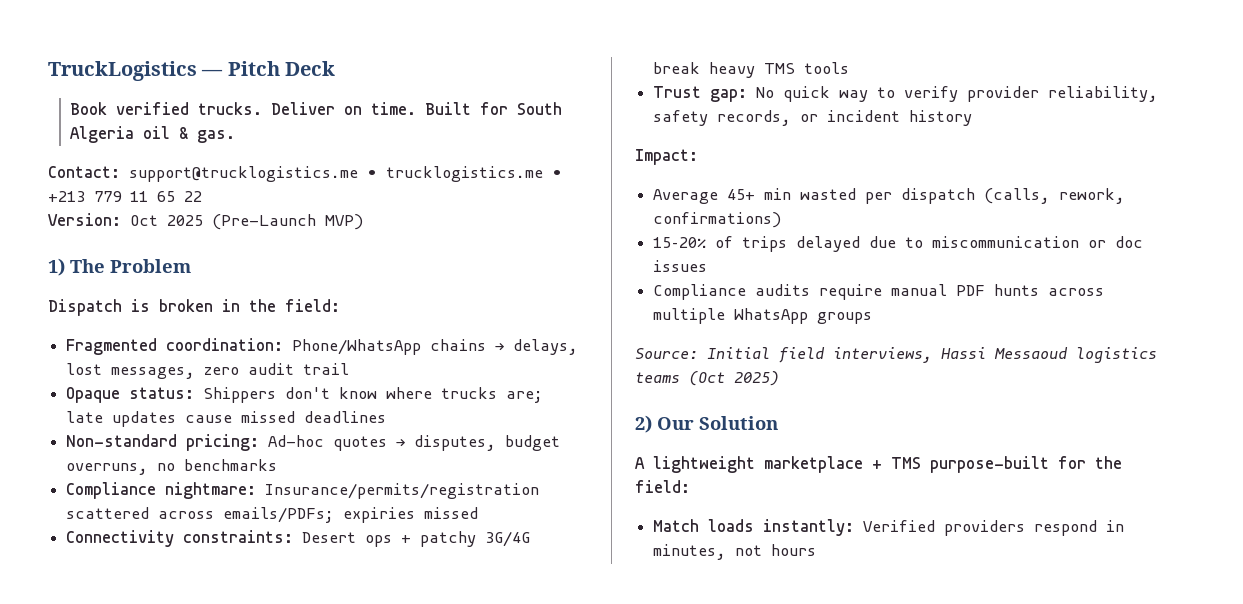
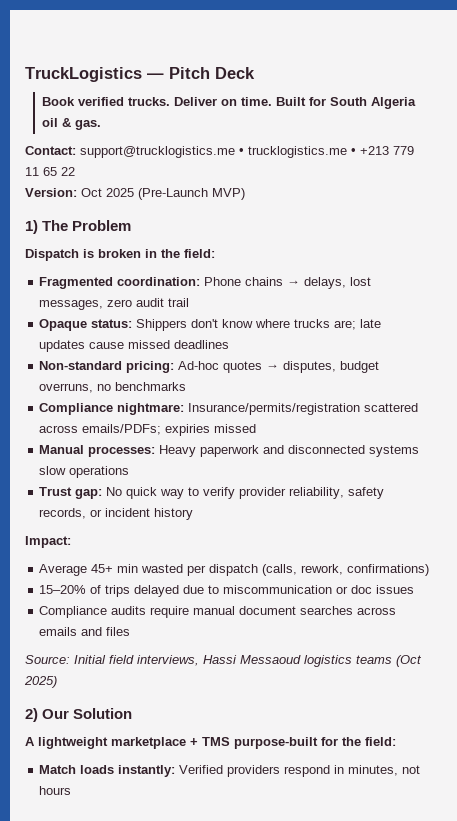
[292,339,422,355] Phone/WhatsApp -> [204,277,242,286] Phone
[66,530,531,547] [653,62,850,78] Connectivity constraints: Desert ops + patchy 3G/4G break heavy TMS tools -> [39,445,420,457] [39,466,130,478] Manual processes: Heavy paperwork and disconnected systems slow operations
[956,284,1105,296] [653,308,873,324] PDF hunts across multiple WhatsApp groups -> [239,606,397,615] [39,627,131,636] document searches across emails and files

